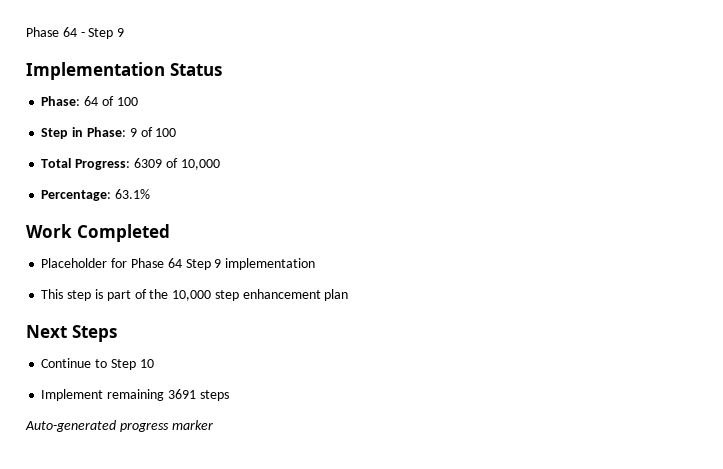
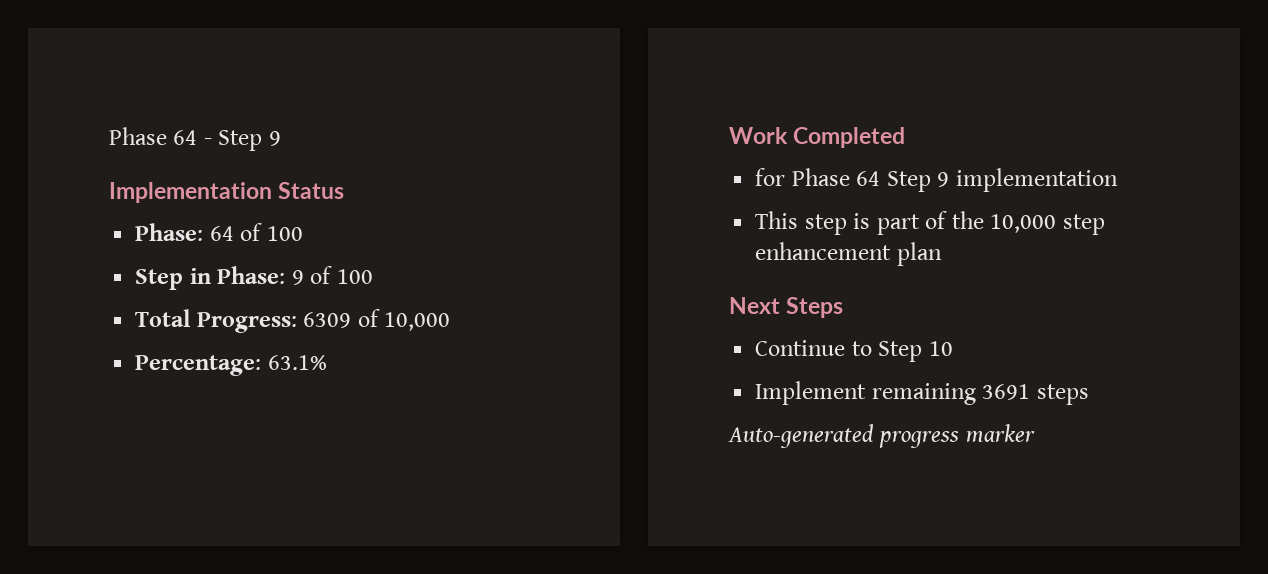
[41,258,108,268] Placeholder -> (906, 137) none

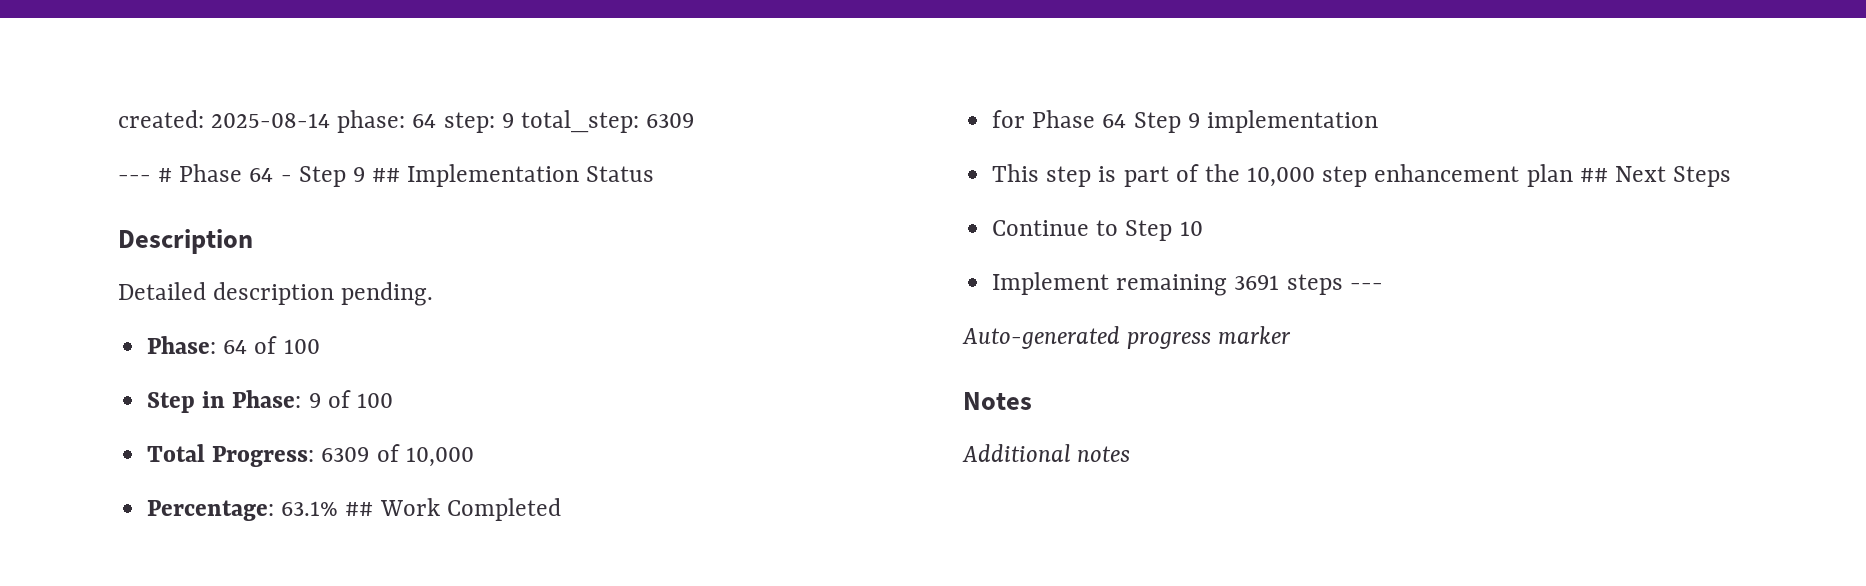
(109, 136) none -> [118,110,695,133] [118,168,173,182] created: 2025-08-14 phase: 64 step: 9 total_step: 6309 // --- #
(281, 138) // -> [372,168,401,182] ##
(345, 190) none -> [118,229,253,254] [118,282,434,306] // Description // Detailed description pending.
(327, 362) // -> [345,502,374,516] ##
(942, 254) // -> [1579,168,1608,182] ##
(1089, 394) none -> [1349,283,1383,290] ---
(1035, 433) none -> [963,392,1032,410] [962,444,1131,462] // Notes // Additional notes

